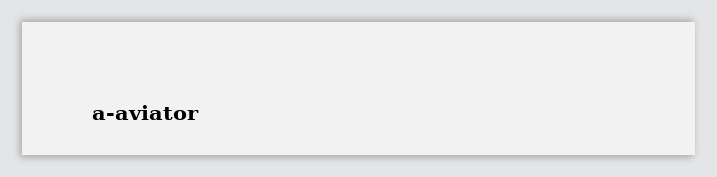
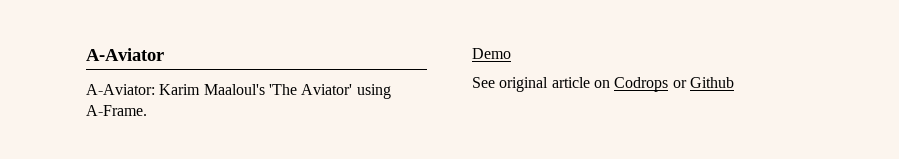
[92,105,199,120] a-aviator -> [86,48,164,61] [86,84,391,99] [86,105,147,116] [472,48,511,59] [472,77,734,92] A-Aviator // A-Aviator: Karim Maaloul's 'The Aviator' using A-Frame. // Demo // See original article on Codrops or Github

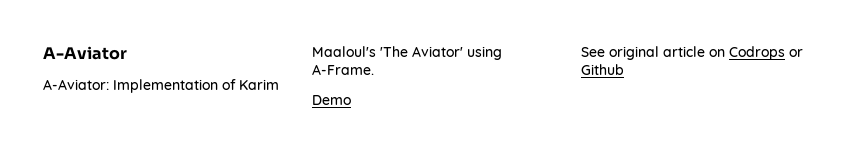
(155, 89) none -> [113,79,236,93] Implementation of

